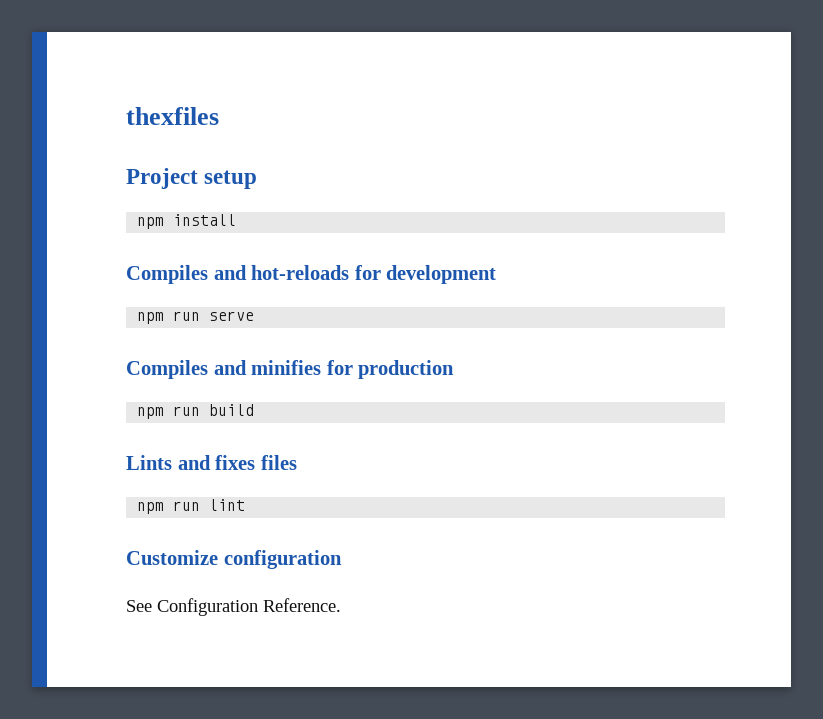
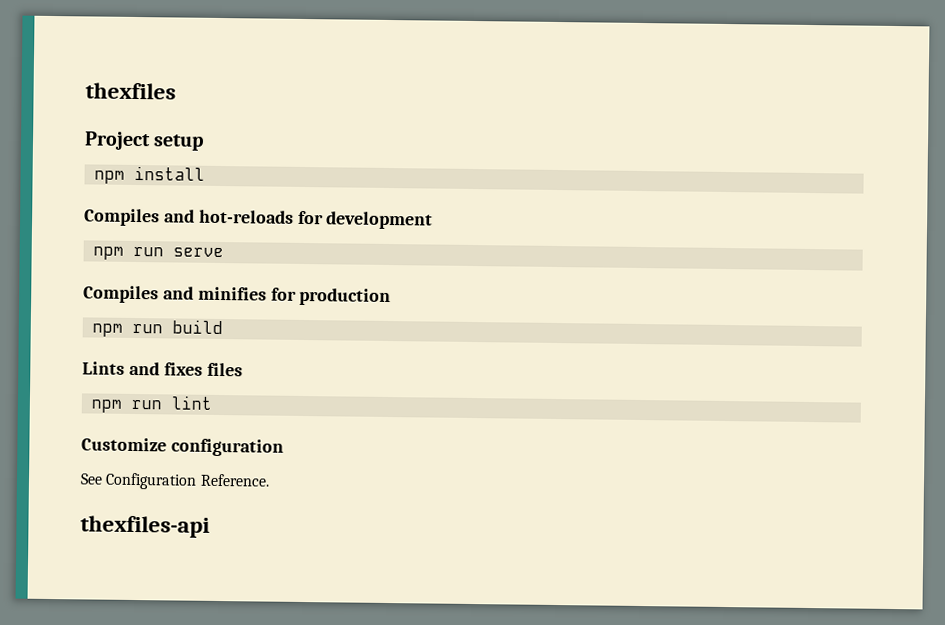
(341, 605) none -> [80,515,210,538] // thexfiles-api

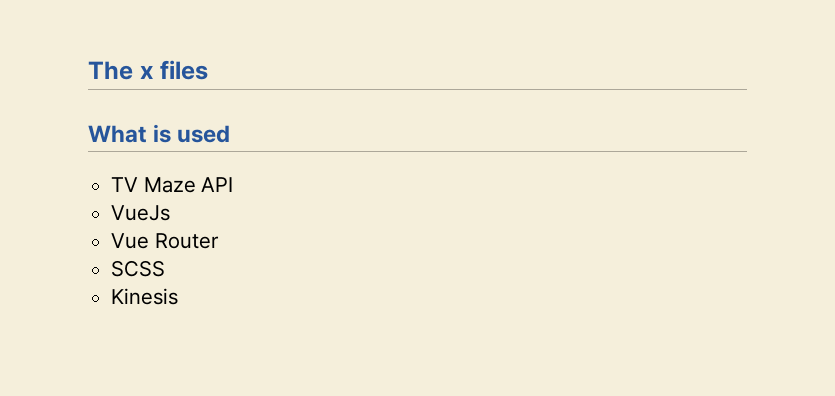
[85,82,176,100] [84,131,205,151] [93,165,205,184] [84,208,434,230] [92,246,224,260] [83,285,392,307] [91,319,223,337] [82,361,243,377] [90,395,212,413] [81,437,284,457] [80,472,270,490] [80,515,210,538] thexfiles // Project setup // npm install // Compiles and hot-reloads for development // npm run serve // Compiles and minifies for production // npm run build // Lints and fixes files // npm run lint // Customize configuration // See Configuration Reference. // thexfiles-api -> [88,60,209,80] [88,124,231,143] [111,177,234,193] [111,205,171,221] [111,233,219,249] [111,260,166,277] [111,288,179,305] The x files // What is used // TV Maze API // VueJs // Vue Router // SCSS // Kinesis

